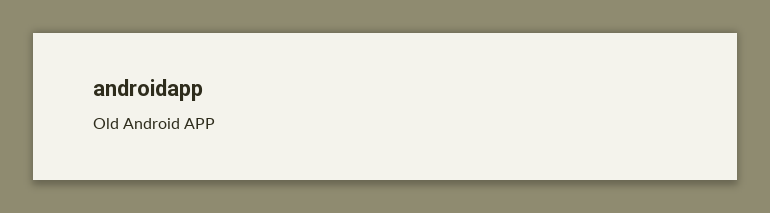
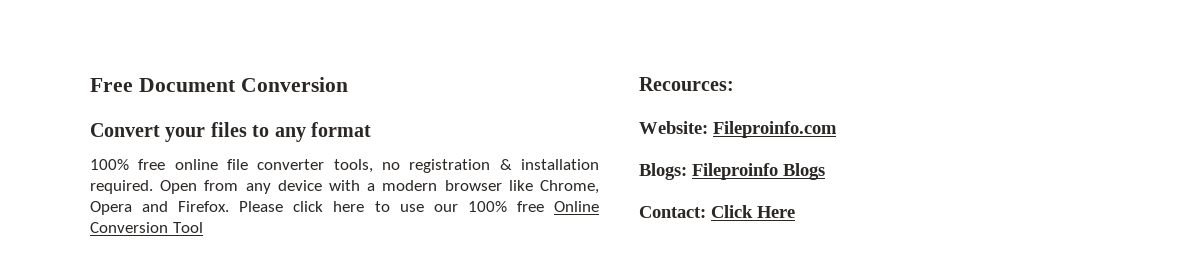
[93,79,203,101] [93,118,216,129] androidapp // Old Android APP -> [90,77,348,92] [90,122,371,142] [90,159,599,173] [90,180,599,194] [90,201,599,215] [90,222,203,233] [639,77,734,91] [639,121,837,138] [639,163,825,180] [639,205,795,218] Free Document Conversion // Convert your files to any format // 100% free online file converter tools, no registration & installation required. Open from any device with a modern browser like Chrome, Opera and Firefox. Please click here to use our 100% free Online Conversion Tool // Recources: // Website: Fileproinfo.com // Blogs: Fileproinfo Blogs // Contact: Click Here

